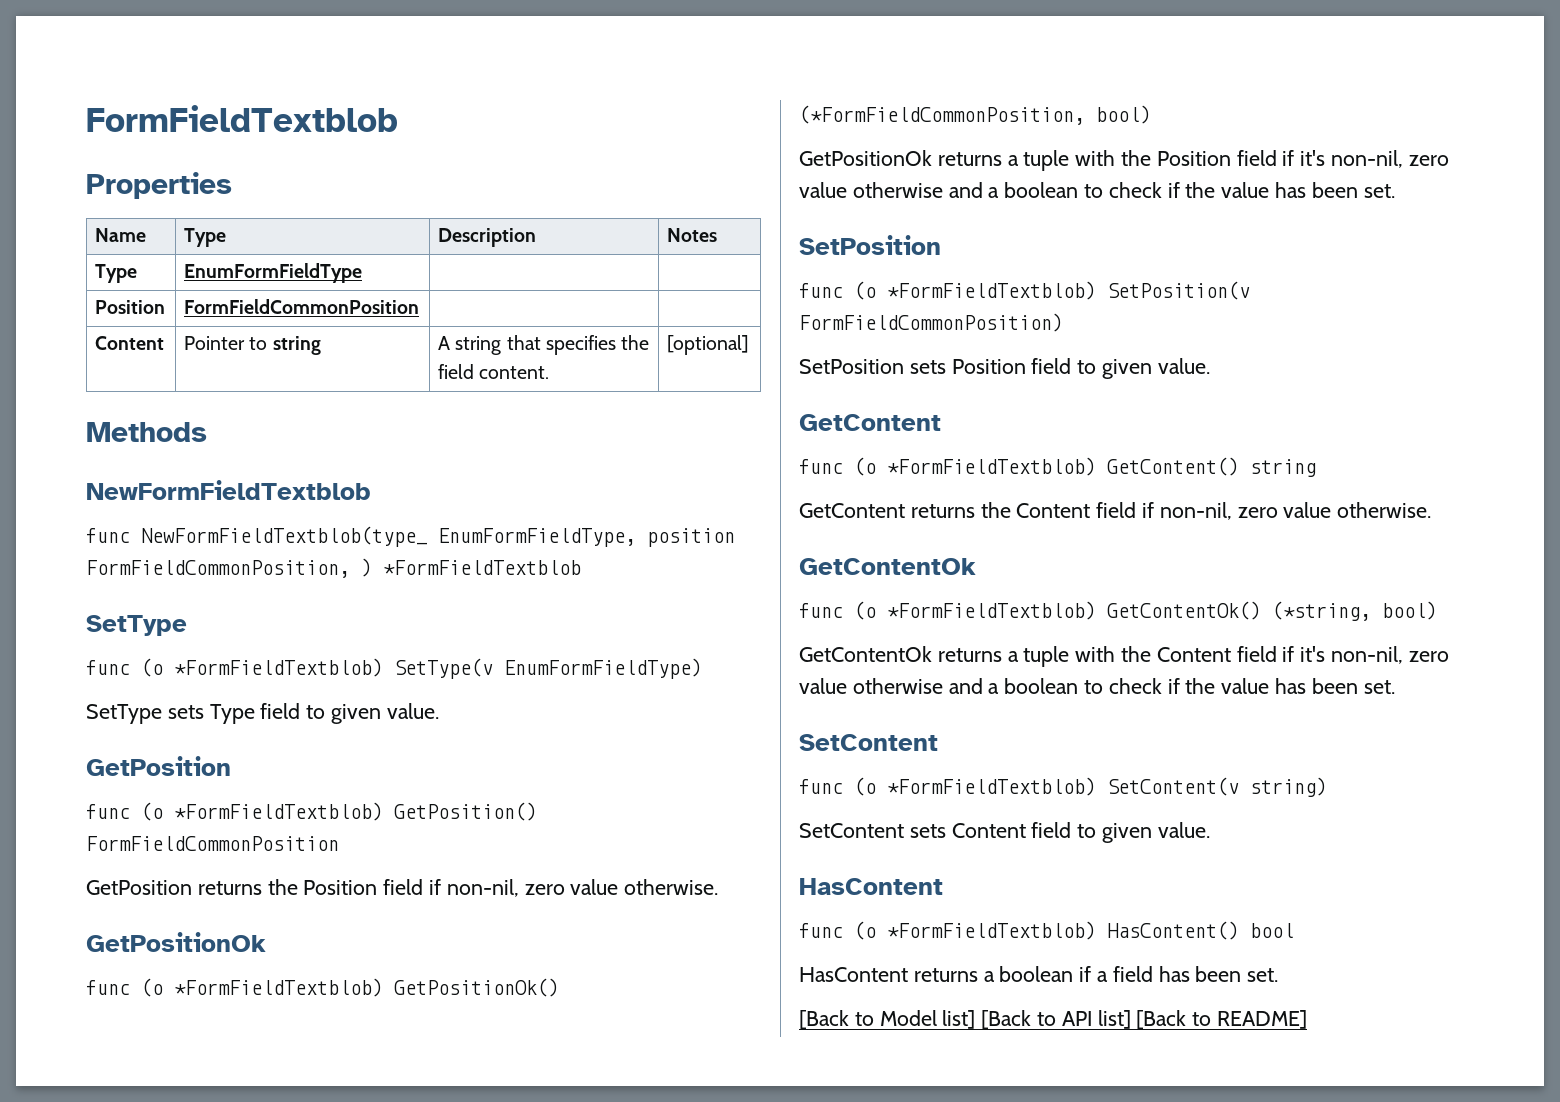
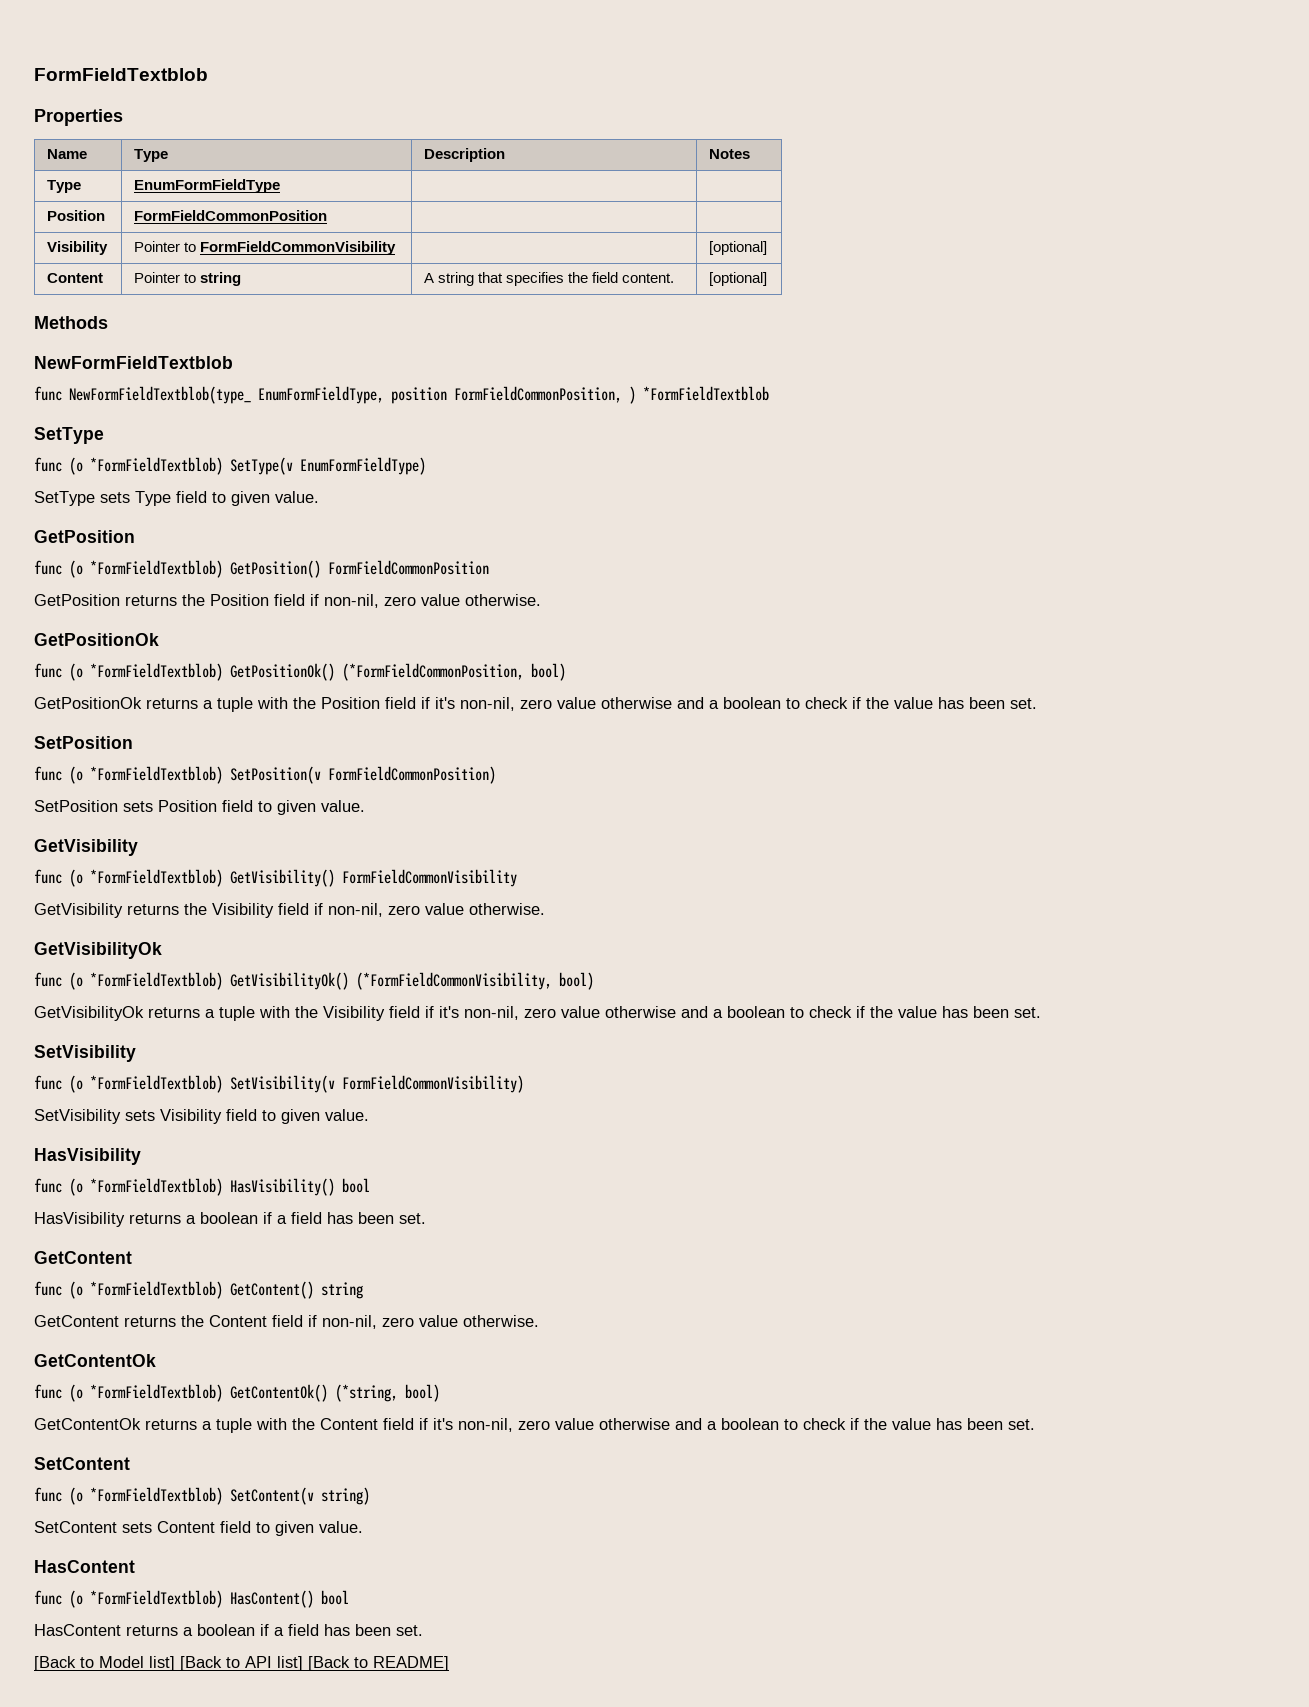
(420, 306) none -> [47,241,109,255] [134,241,397,255] [709,241,768,255] // Visibility | Pointer to FormFieldCommonVisibility | | [optional]
(1210, 366) none -> [34,839,138,856] [34,869,517,887] [34,903,545,918] [34,942,162,959] [34,972,594,990] [34,1006,1041,1021] [34,1045,136,1062] [34,1075,524,1093] [34,1109,369,1124] [34,1148,141,1165] [34,1178,370,1196] [34,1212,426,1227] // GetVisibility // func (o *FormFieldTextblob) GetVisibility() FormFieldCommonVisibility // GetVisibility returns the Visibility field if non-nil, zero value otherwise. // GetVisibilityOk // func (o *FormFieldTextblob) GetVisibilityOk() (*FormFieldCommonVisibility, bool) // GetVisibilityOk returns a tuple with the Visibility field if it's non-nil, zero value otherwise and a boolean to check if the value has been set. // SetVisibility // func (o *FormFieldTextblob) SetVisibility(v FormFieldCommonVisibility) // SetVisibility sets Visibility field to given value. // HasVisibility // func (o *FormFieldTextblob) HasVisibility() bool // HasVisibility returns a boolean if a field has been set.

